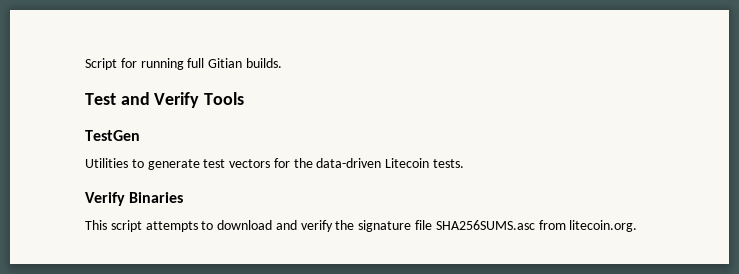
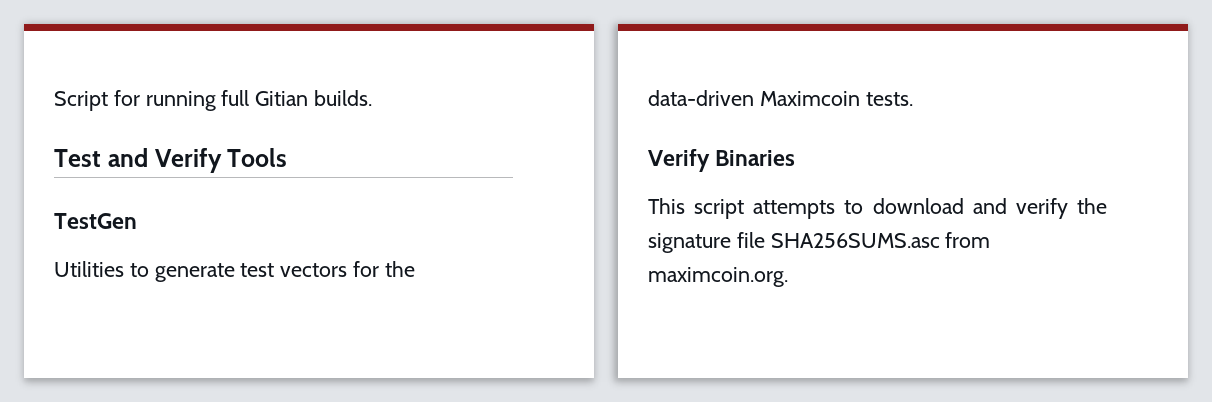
[385,158,430,168] Litecoin -> [759,91,860,106] Maximcoin
[569,220,638,232] litecoin.org. -> [648,267,788,287] maximcoin.org.

